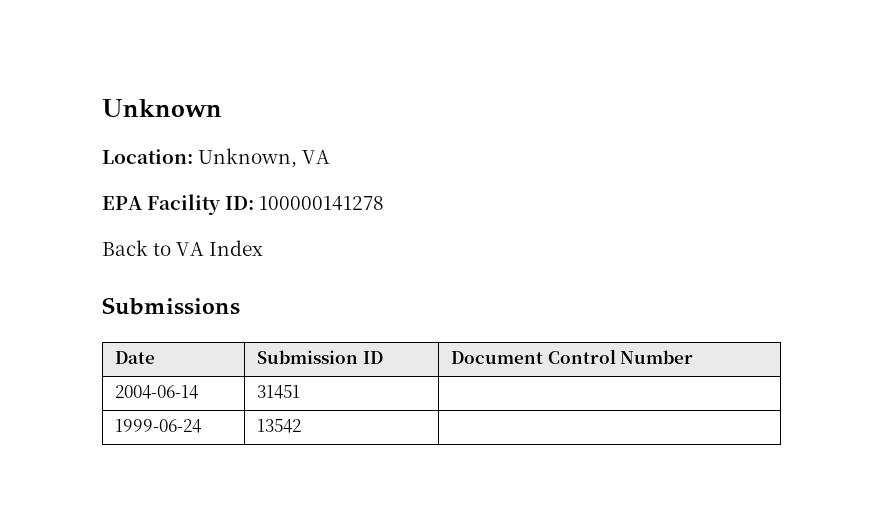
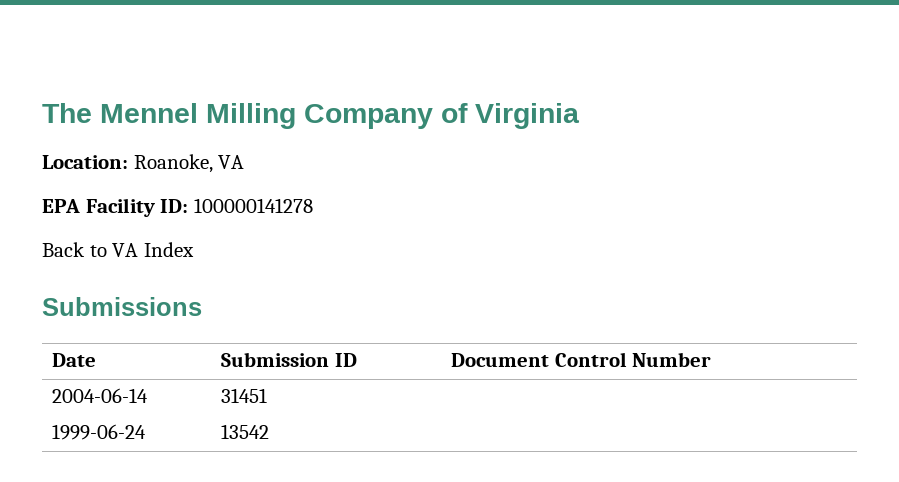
[102,99,222,117] Unknown -> [42,103,580,129] The Mennel Milling Company of Virginia
[198,148,298,168] Unknown, -> [133,154,213,173] Roanoke,

